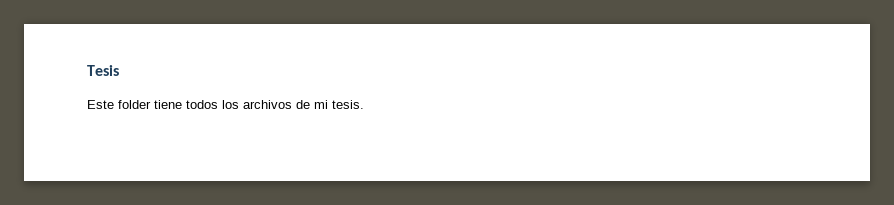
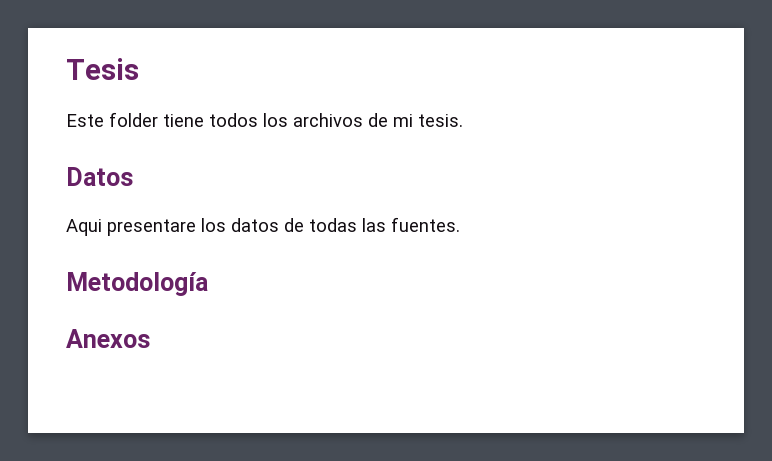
(364, 104) none -> [66,167,133,186] [66,217,460,236] [66,272,208,296] [66,329,150,348] // Datos // Aqui presentare los datos de todas las fuentes. // Metodología // Anexos

